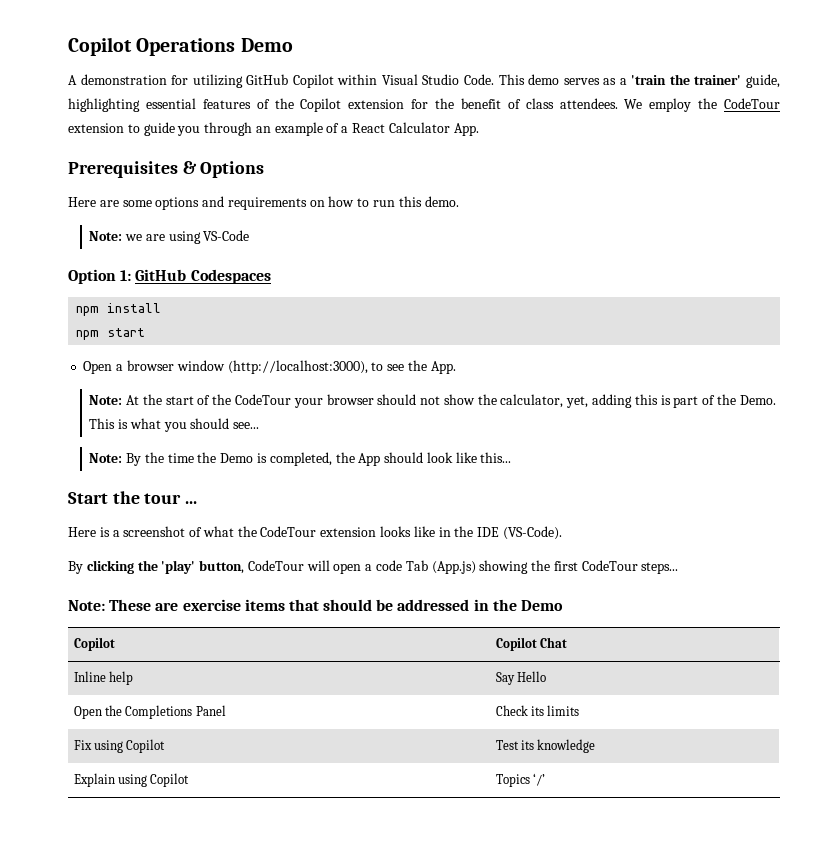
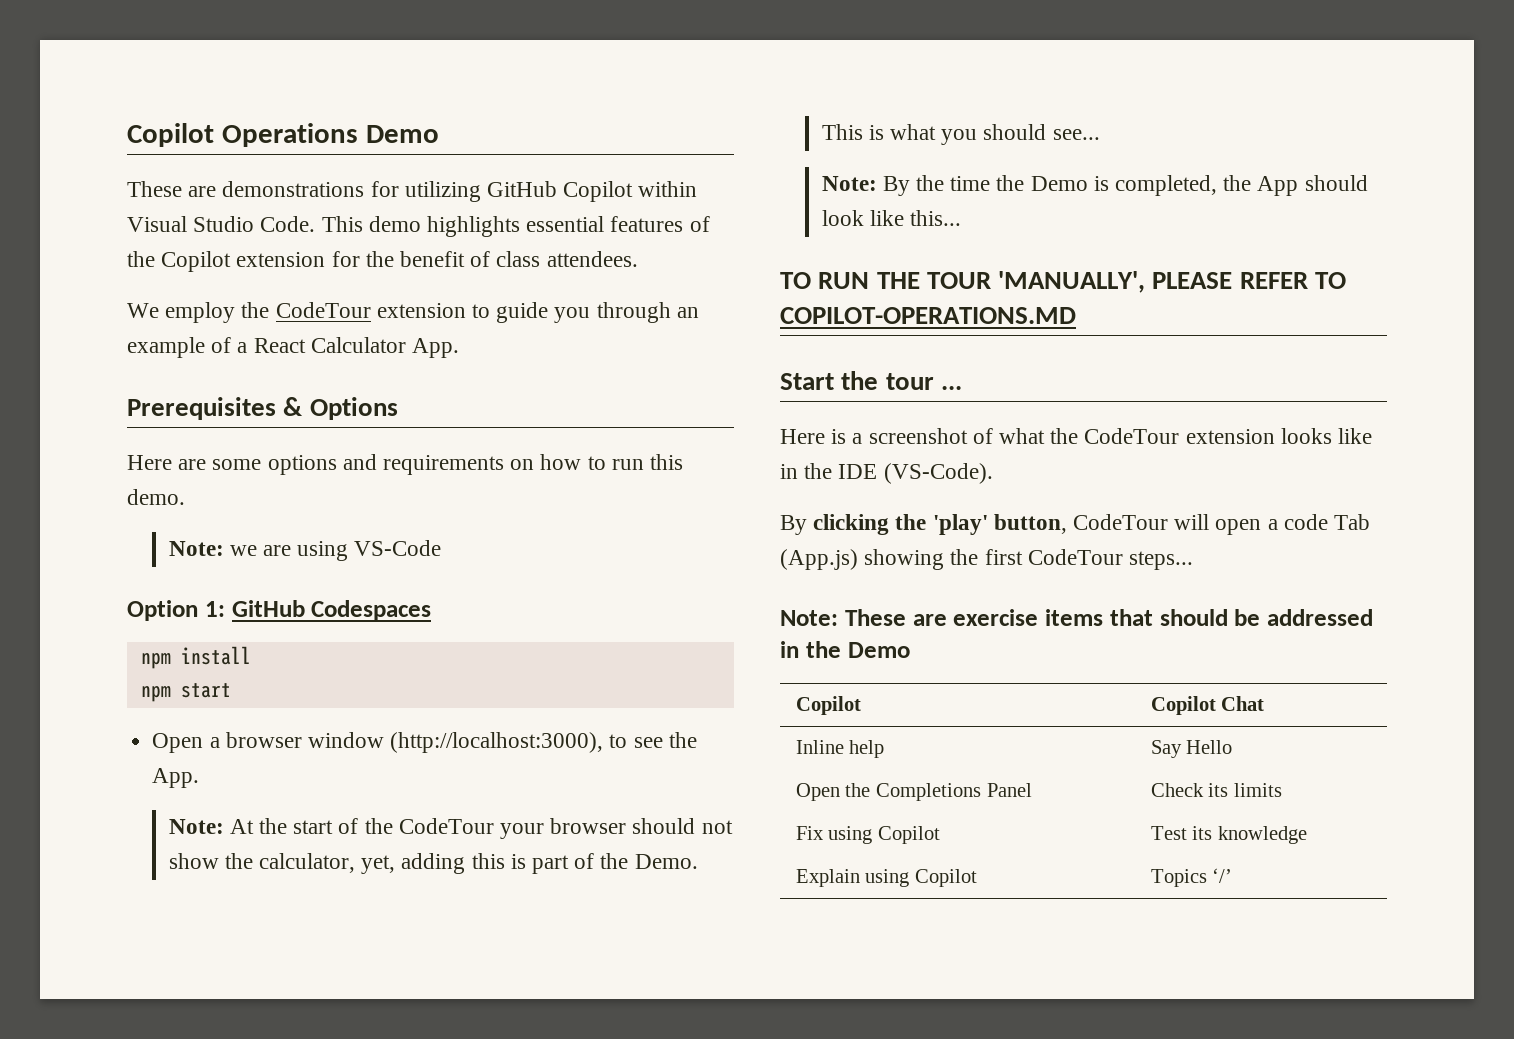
[68,74,167,85] A demonstration -> [127,181,365,197] These are demonstrations
[563,74,780,88] [68,98,140,112] serves as a 'train the trainer' guide, highlighting -> [427,216,521,237] highlights
(618, 103) none -> (638, 259) //
(512, 457) none -> [780,271,1347,293] [780,307,1076,324] // TO RUN THE TOUR 'MANUALLY', PLEASE REFER TO COPILOT-OPERATIONS.MD

